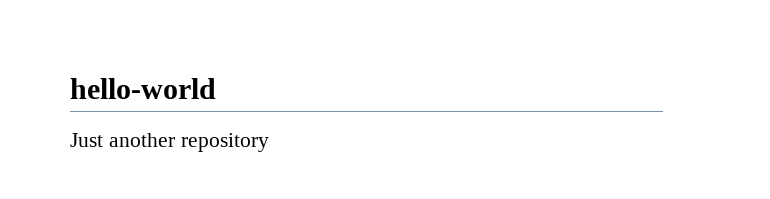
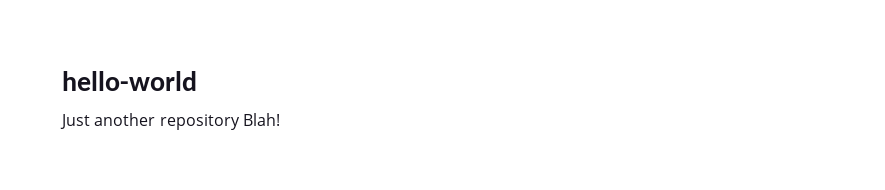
(269, 142) none -> [242,113,280,126] Blah!

